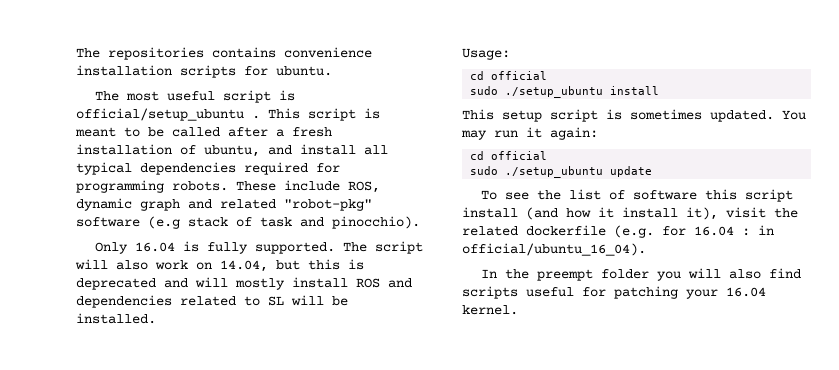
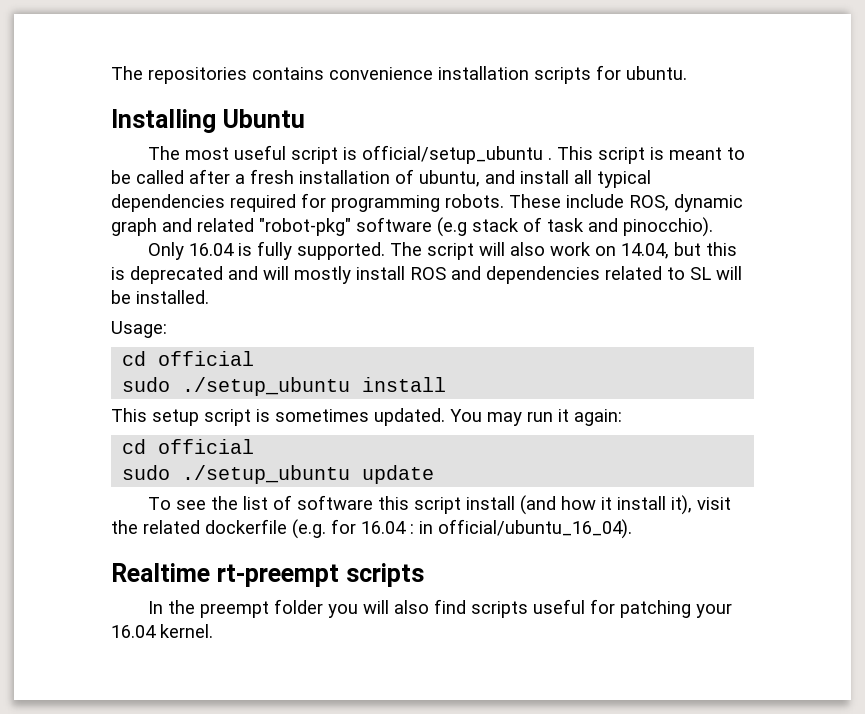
(332, 71) none -> [111,109,305,133] // Installing Ubuntu
(646, 249) none -> [111,563,424,587] // Realtime rt-preempt scripts

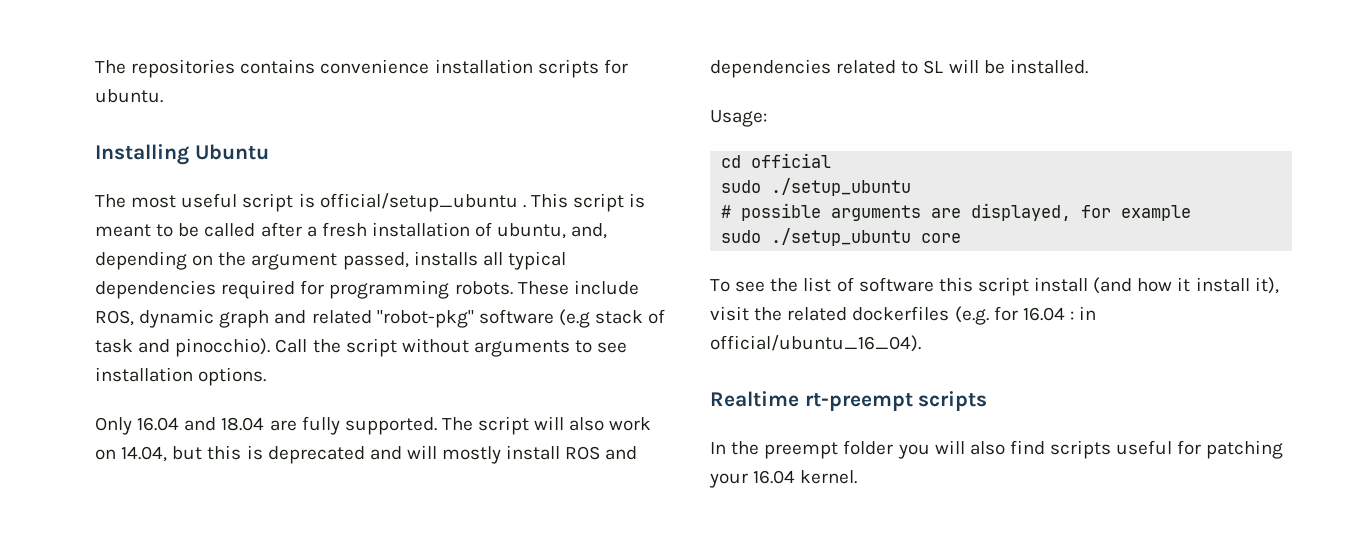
[485,170,569,184] and install -> [571,223,608,239] [95,251,478,270] and, depending on the argument passed, installs
(713, 227) none -> [275,338,628,357] [95,367,267,386] Call the script without arguments to see installation options.
[238,243,253,256] is -> [184,417,297,431] and 18.04 are
[362,377,447,392] [111,408,622,426] [122,439,255,454] [122,465,435,484] install // This setup script is sometimes updated. You may run it again: // cd official // sudo ./setup_ubuntu update -> [721,203,1192,221] [721,228,962,246] // # possible arguments are displayed, for example // sudo ./setup_ubuntu core
[205,519,287,534] dockerfile -> [852,306,950,321] dockerfiles

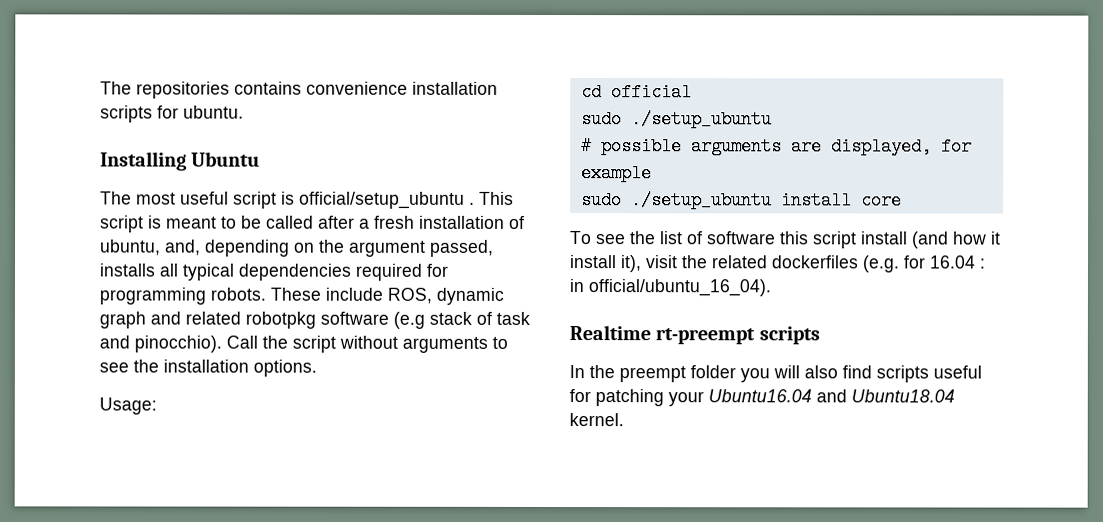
[376,310,474,328] "robot-pkg" -> [245,311,316,329] robotpkg
(628, 347) none -> [133,359,159,373] the
[95,416,652,435] [95,445,638,464] [710,59,1088,78] // Only 16.04 and 18.04 are fully supported. The script will also work on 14.04, but this is deprecated and will mostly install ROS and dependencies related to SL will be installed. -> (317, 368) none
(912, 237) none -> [780,191,852,210] install
[753,470,796,484] 16.04 -> [708,389,955,403] Ubuntu16.04 and Ubuntu18.04

